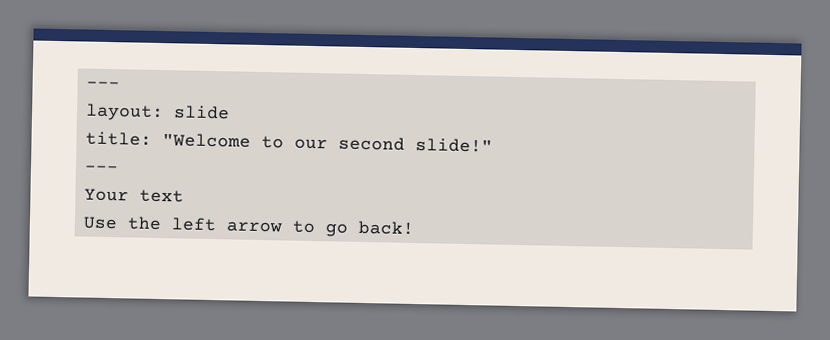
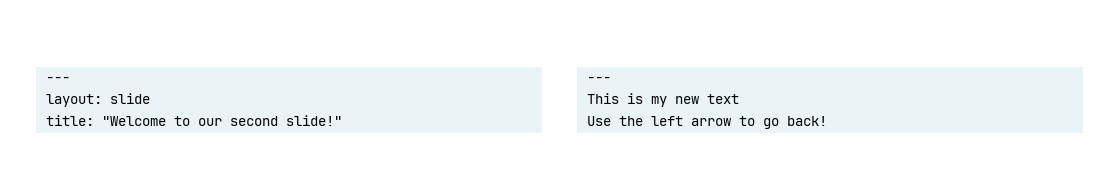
[83,188,129,202] Your -> [586,93,699,107] This is my new

